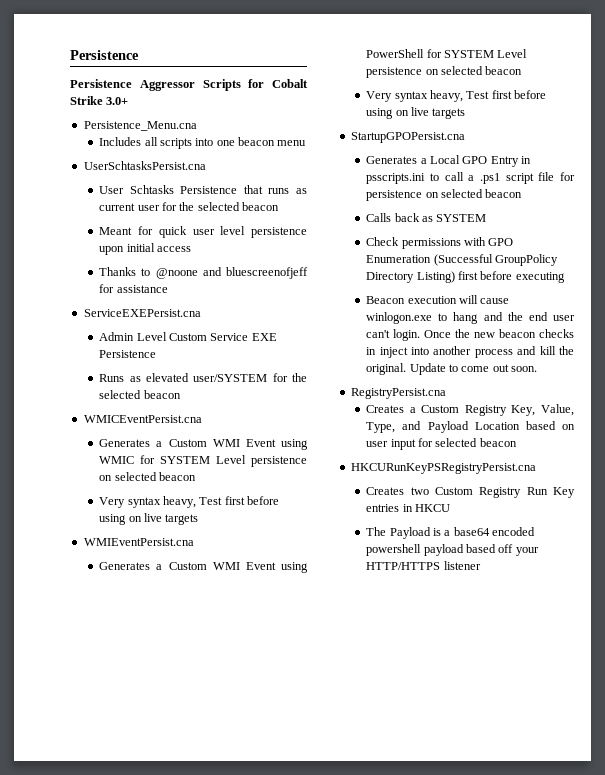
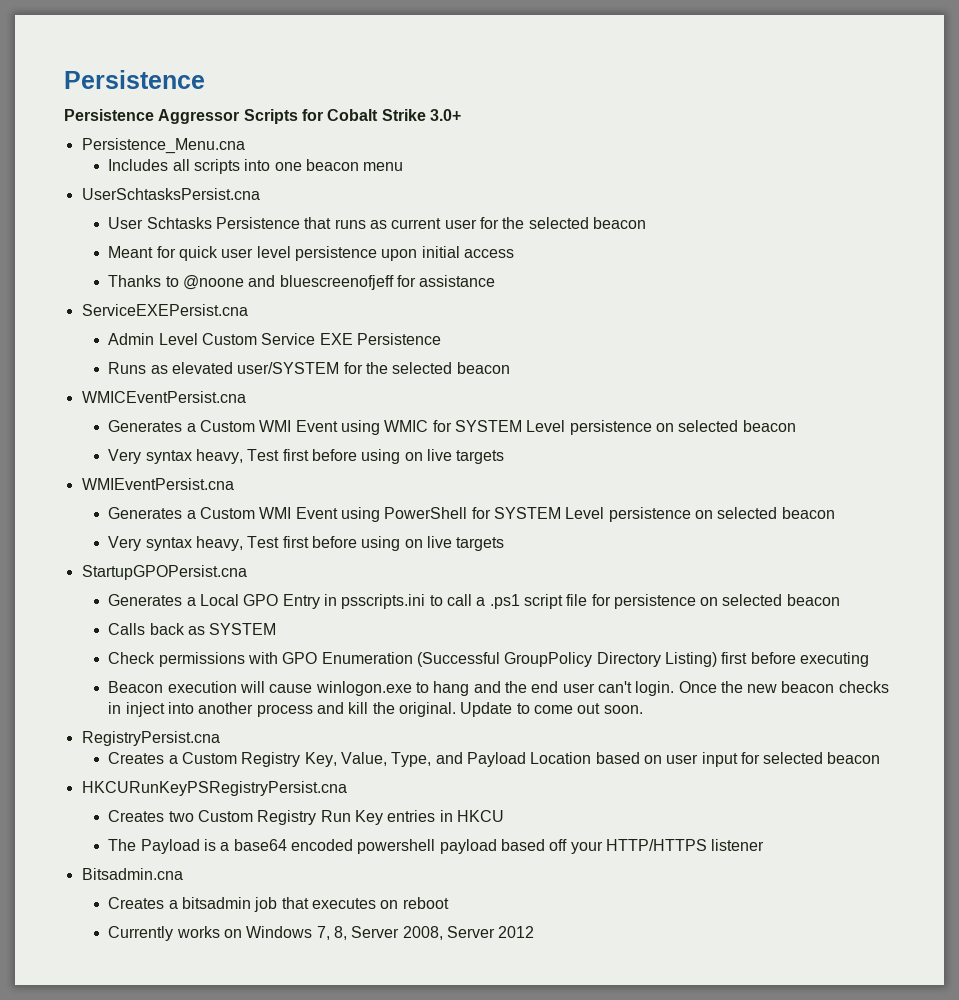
(481, 565) none -> [81,868,183,880] [108,897,449,912] [108,926,535,941] // Bitsadmin.cna // Creates a bitsadmin job that executes on reboot // Currently works on Windows 7, 8, Server 2008, Server 2012

